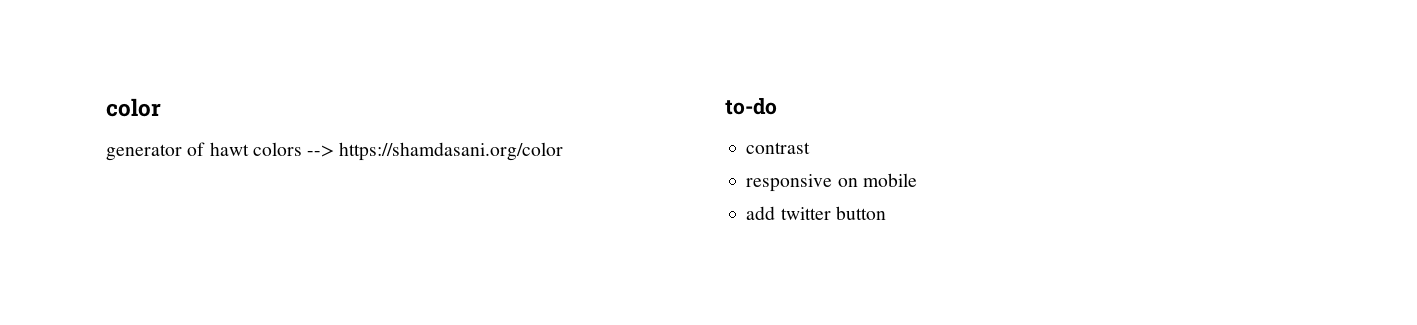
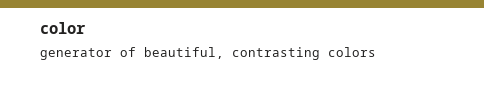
[209,142,564,161] [725,98,777,115] [746,142,811,154] [746,173,917,192] [746,206,886,220] hawt colors --> https://shamdasani.org/color // to-do // contrast // responsive on mobile // add twitter button -> [144,47,376,60] beautiful, contrasting colors

